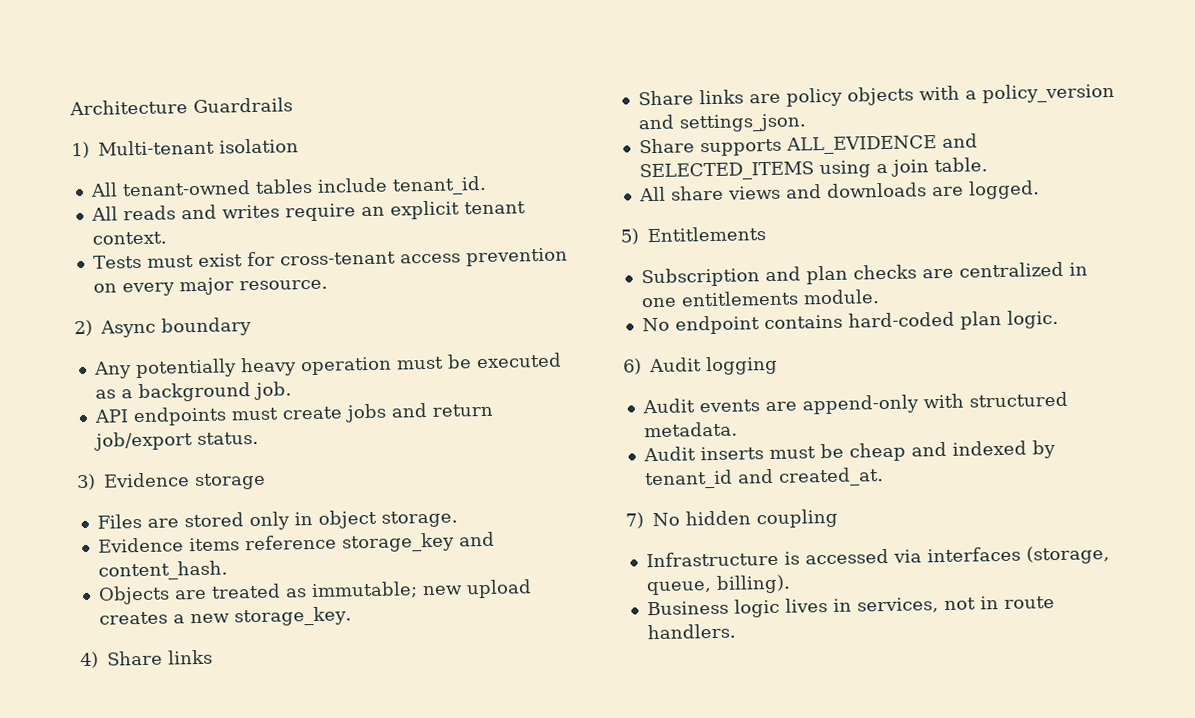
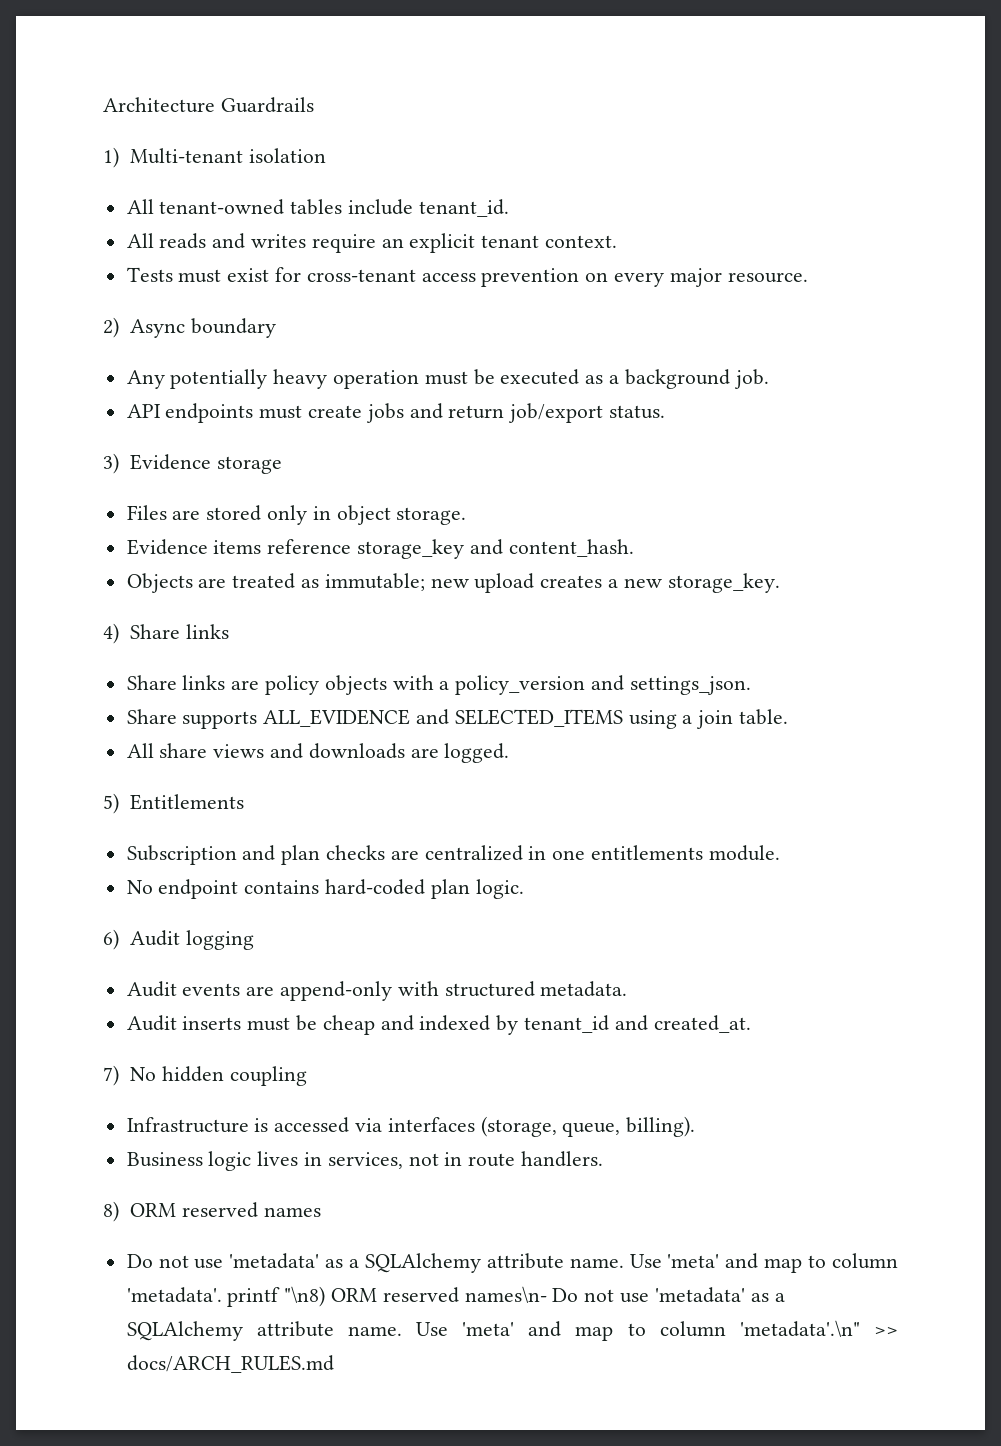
(736, 631) none -> [103,1201,321,1222] [126,1253,899,1273] [126,1286,785,1307] [126,1320,898,1341] [126,1355,334,1373] // 8) ORM reserved names // Do not use 'metadata' as a SQLAlchemy attribute name. Use 'meta' and map to column 'metadata'. printf "\n8) ORM reserved names\n- Do not use 'metadata' as a SQLAlchemy attribute name. Use 'meta' and map to column 'metadata'.\n" >> docs/ARCH_RULES.md

